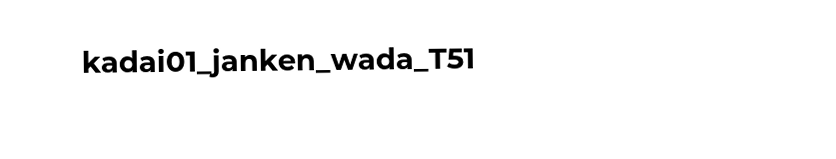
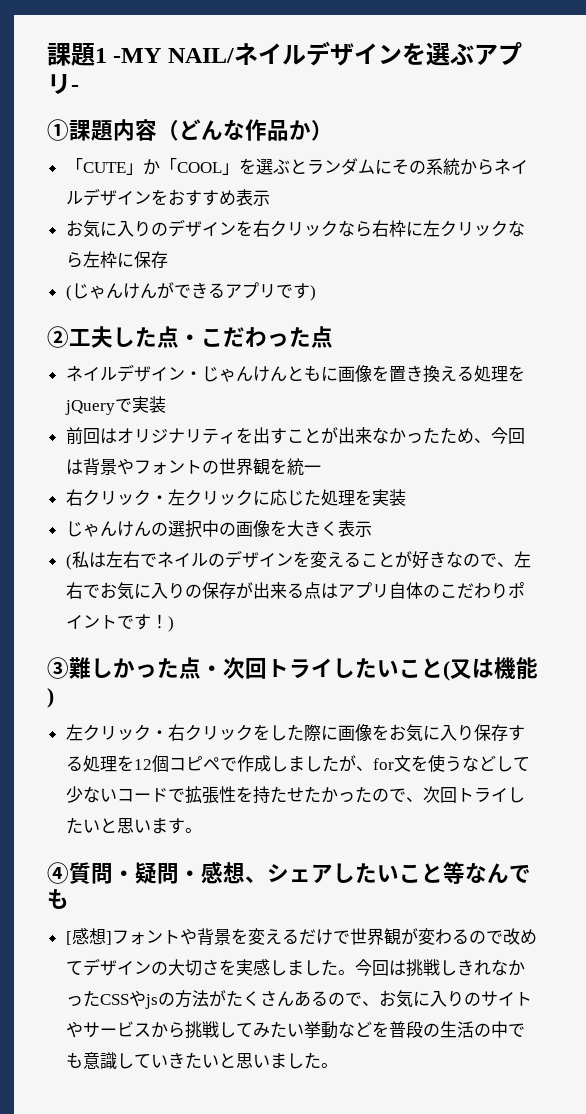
[81,44,475,79] kadai01_janken_wada_T51 -> [47,41,522,66] [47,74,79,94] [47,119,333,141] [65,158,528,176] [65,188,270,206] [65,219,525,238] [65,251,168,268] [65,282,316,301] [47,326,333,348] [65,364,525,383] [64,396,166,415] [65,427,525,445] [65,458,321,476] [65,489,406,506] [65,520,372,538] [65,550,531,570] [65,582,525,600] [65,614,174,632] [47,657,538,681] [47,688,54,708] [65,724,525,742] [65,754,530,772] [65,786,525,804] [65,817,202,834] [47,861,531,884] [47,889,69,909] [65,928,537,945] [65,958,525,977] [65,990,532,1009] [65,1021,525,1039] [65,1052,338,1070] 課題1 -MY NAIL/ネイルデザインを選ぶアプリ- // ①課題内容（どんな作品か） // 「CUTE」か「COOL」を選ぶとランダムにその系統からネイルデザインをおすすめ表示 // お気に入りのデザインを右クリックなら右枠に左クリックなら左枠に保存 // (じゃんけんができるアプリです) // ②工夫した点・こだわった点 // ネイルデザイン・じゃんけんともに画像を置き換える処理をjQueryで実装 // 前回はオリジナリティを出すことが出来なかったため、今回は背景やフォントの世界観を統一 // 右クリック・左クリックに応じた処理を実装 // じゃんけんの選択中の画像を大きく表示 // (私は左右でネイルのデザインを変えることが好きなので、左右でお気に入りの保存が出来る点はアプリ自体のこだわりポイントです！) // ③難しかった点・次回トライしたいこと(又は機能) // 左クリック・右クリックをした際に画像をお気に入り保存する処理を12個コピペで作成しましたが、for文を使うなどして少ないコードで拡張性を持たせたかったので、次回トライしたいと思います。 // ④質問・疑問・感想、シェアしたいこと等なんでも // [感想]フォントや背景を変えるだけで世界観が変わるので改めてデザインの大切さを実感しました。今回は挑戦しきれなかったCSSやjsの方法がたくさんあるので、お気に入りのサイトやサービスから挑戦してみたい挙動などを普段の生活の中でも意識していきたいと思いました。

